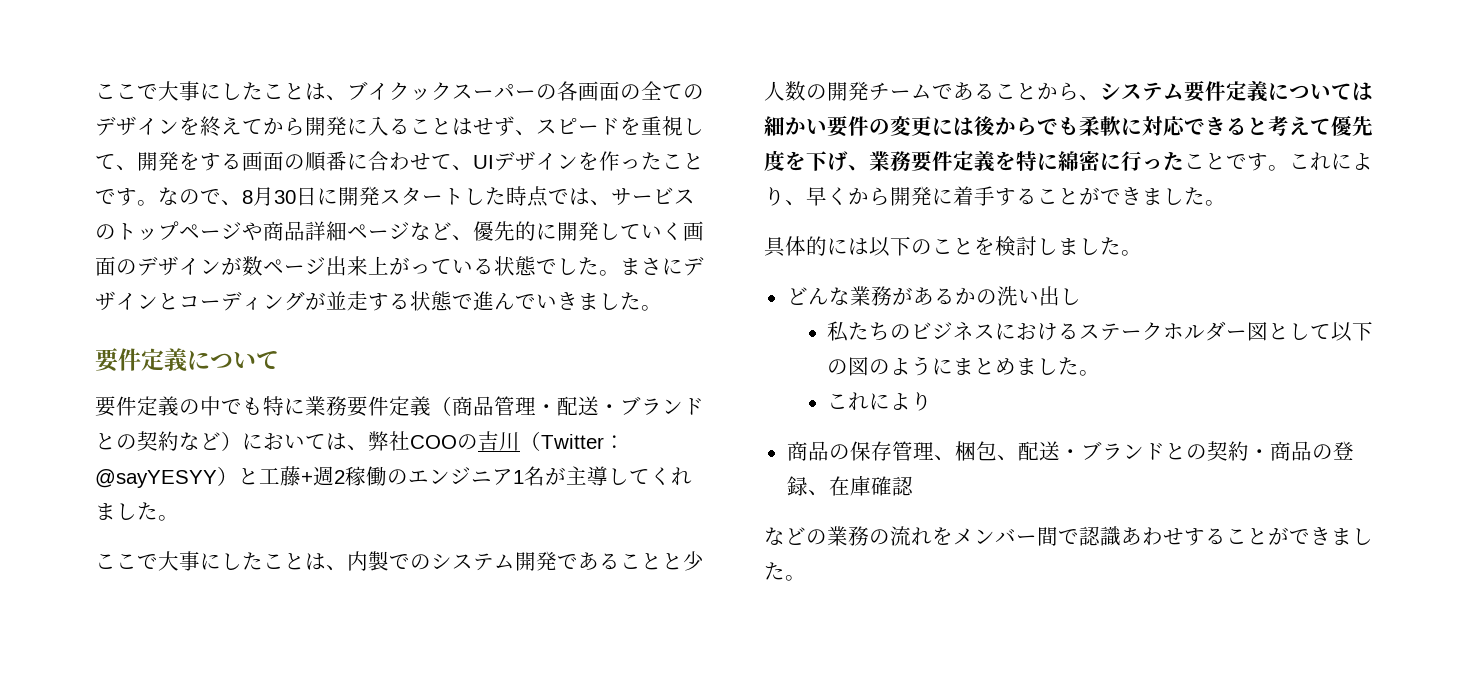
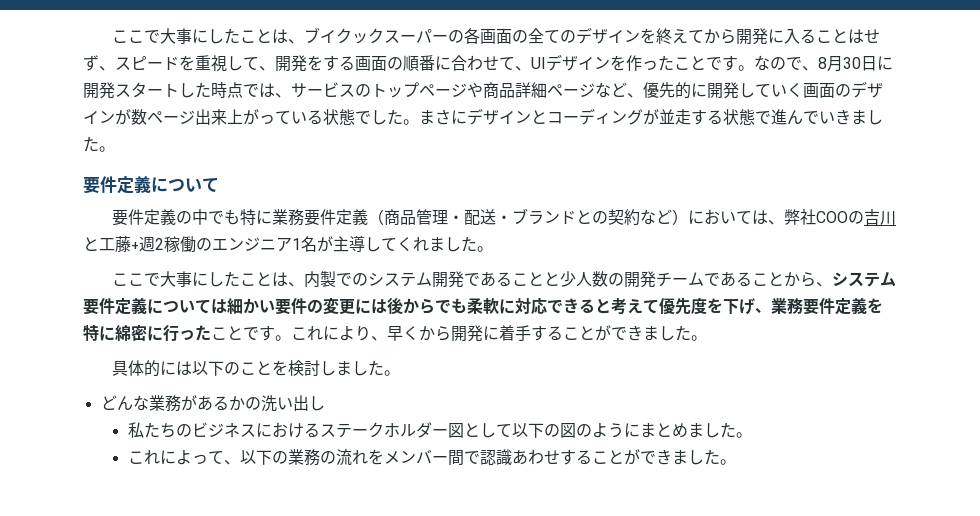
[520,431,625,451] [95,466,238,488] （Twitter：@sayYESYY） -> (896, 217) none
[910,392,932,411] [786,441,1354,461] [786,476,914,496] [764,527,806,545] り // 商品の保存管理、梱包、配送・ブランドとの契約・商品の登録、在庫確認 // など -> [191,450,272,465] って、以下

